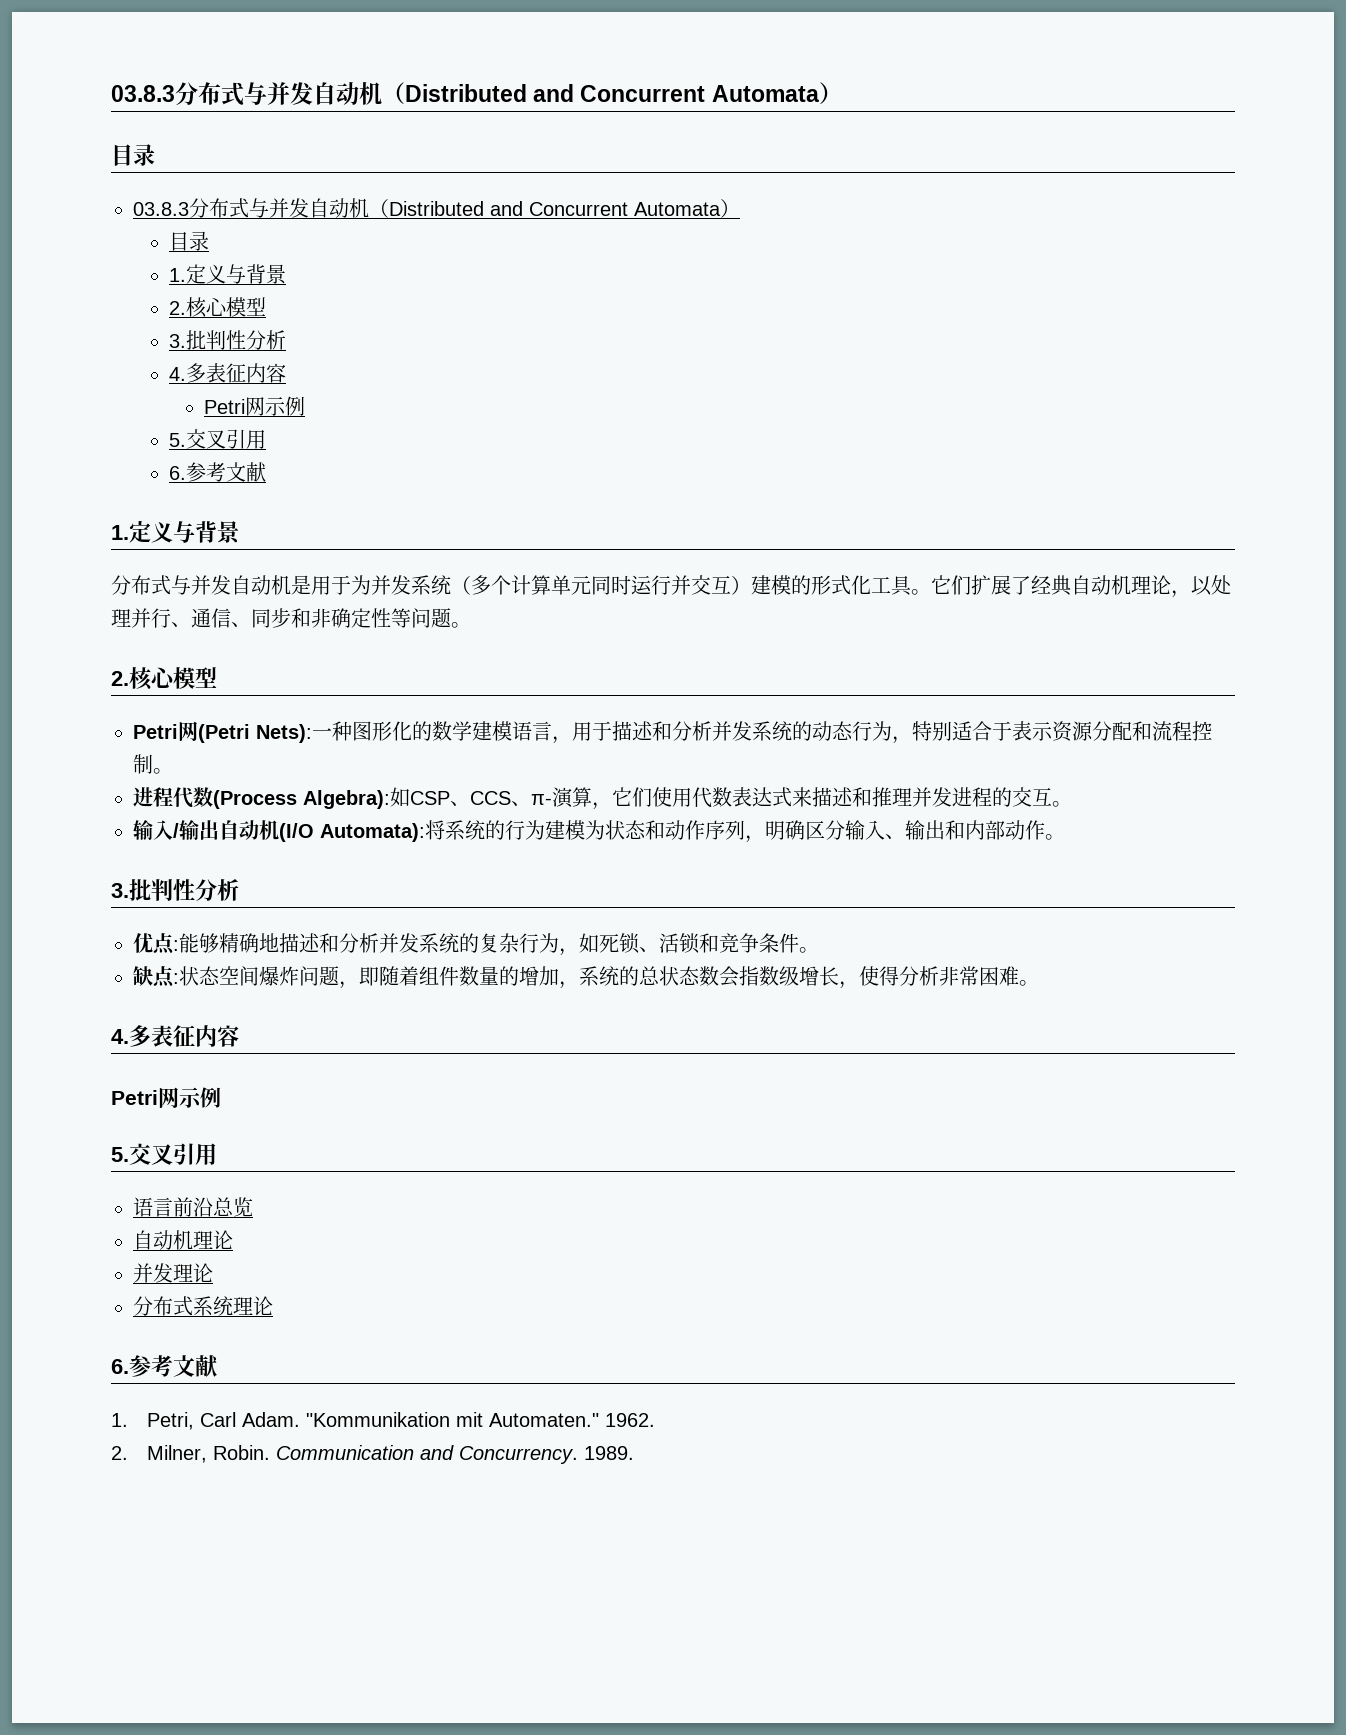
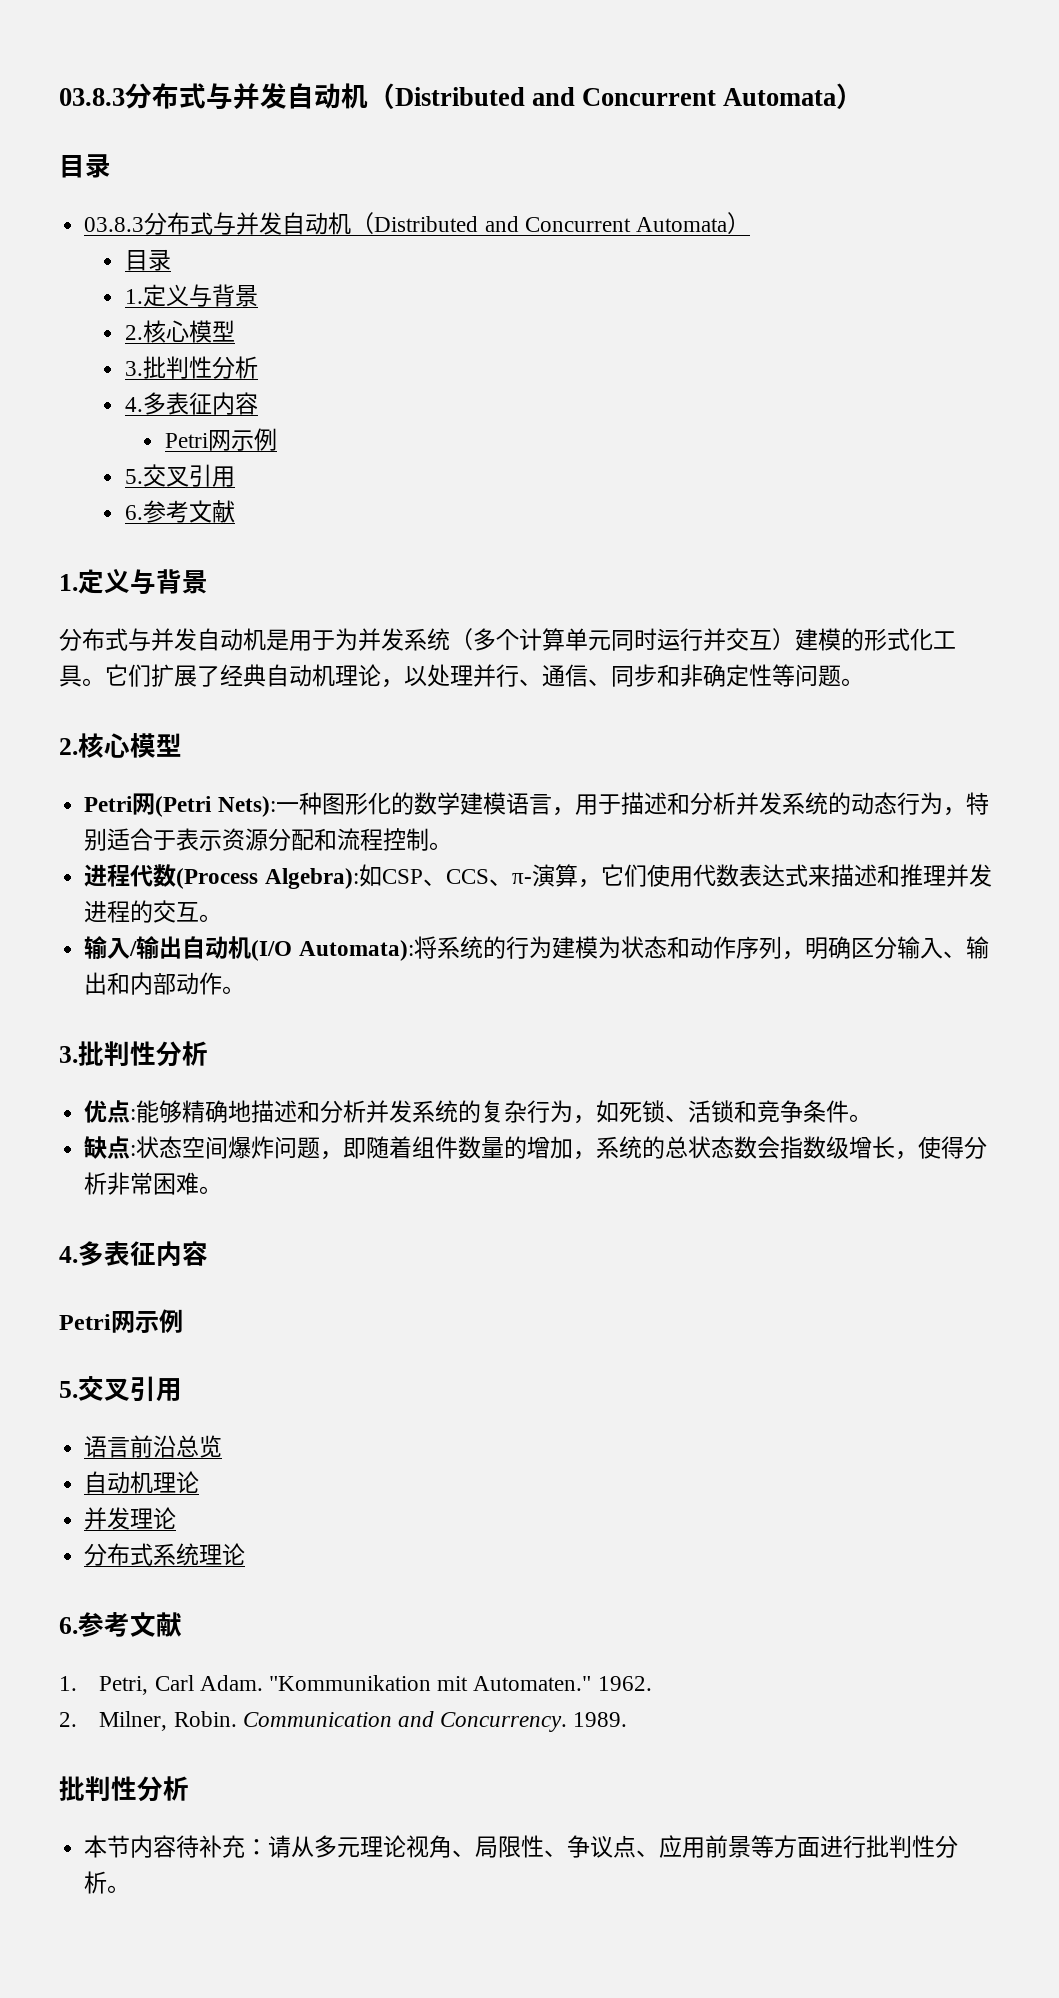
(634, 1453) none -> [59,1776,189,1802] [84,1835,959,1858] [84,1871,131,1894] // 批判性分析 // 本节内容待补充：请从多元理论视角、局限性、争议点、应用前景等方面进行批判性分析。

